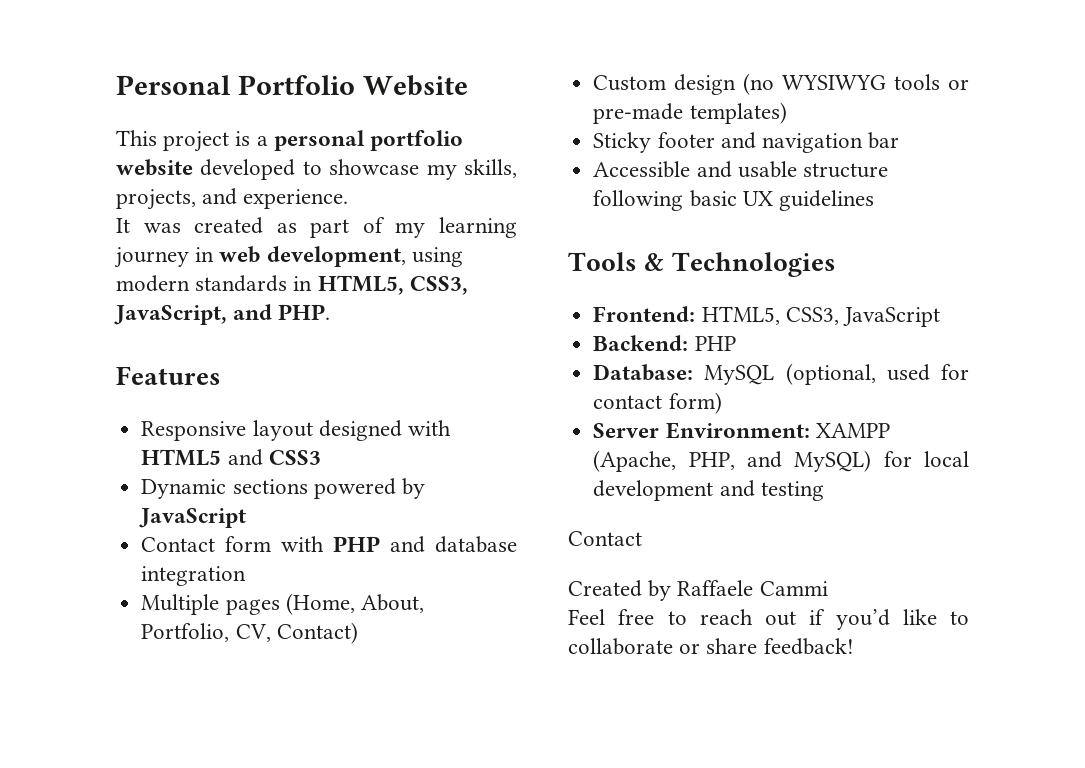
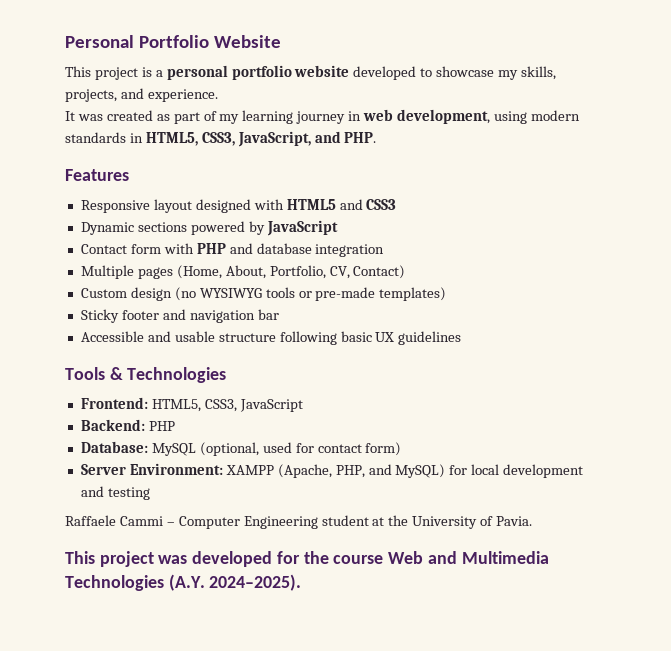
[568,531,642,546] [568,580,672,601] Contact // Created by -> (150, 493) none
[568,609,969,630] [568,638,854,655] // Feel free to reach out if you’d like to collaborate or share feedback! -> [166,515,533,529] [65,551,549,567] [65,574,302,591] – Computer Engineering student at the University of Pavia. // This project was developed for the course Web and Multimedia Technologies (A.Y. 2024–2025).

